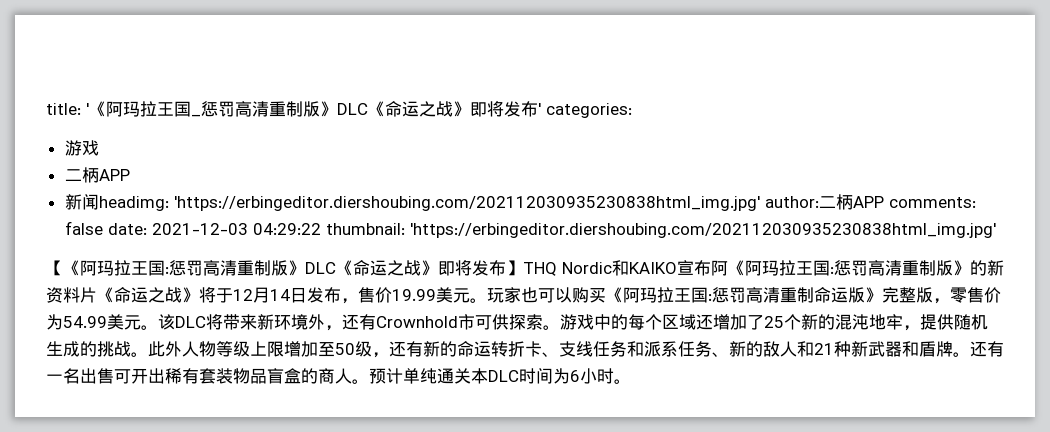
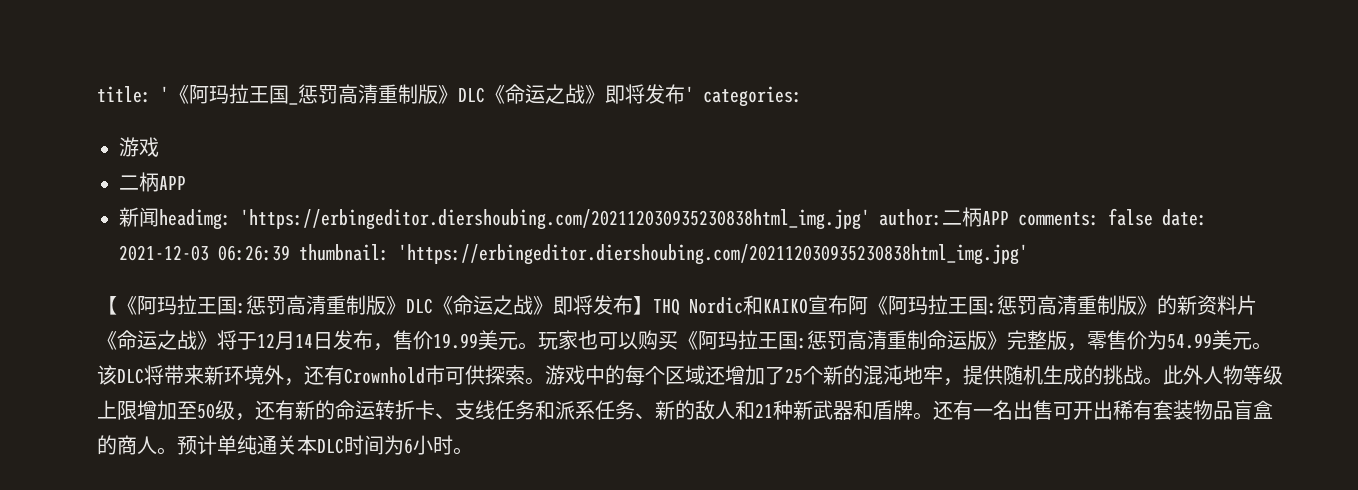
[252,223,321,235] 04:29:22 -> [218,245,290,261] 06:26:39

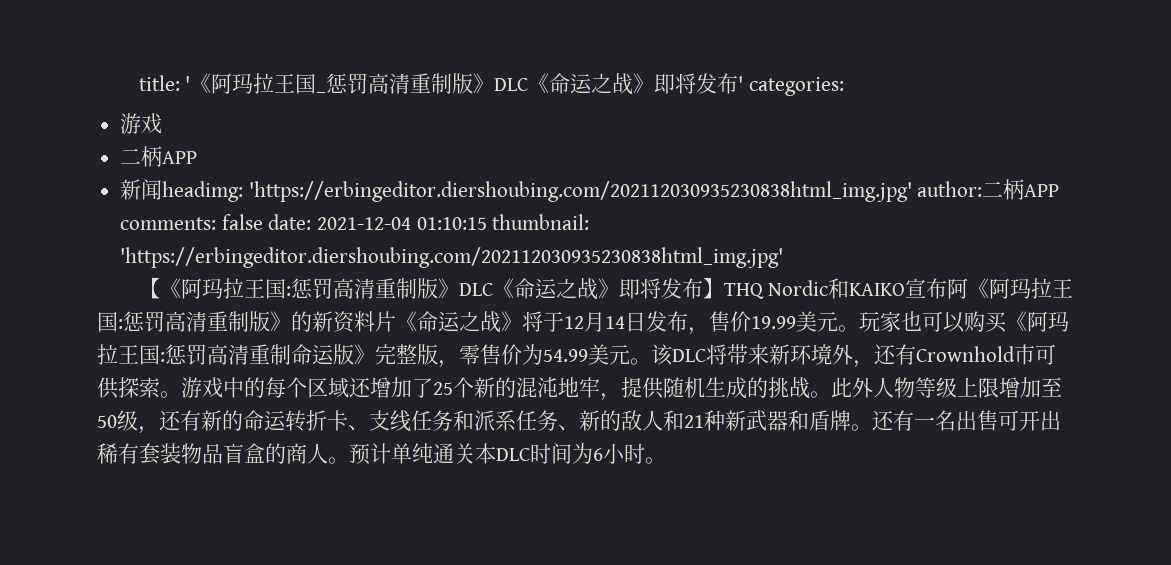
[119,245,290,261] 2021-12-03 06:26:39 -> [317,217,487,230] 2021-12-04 01:10:15

